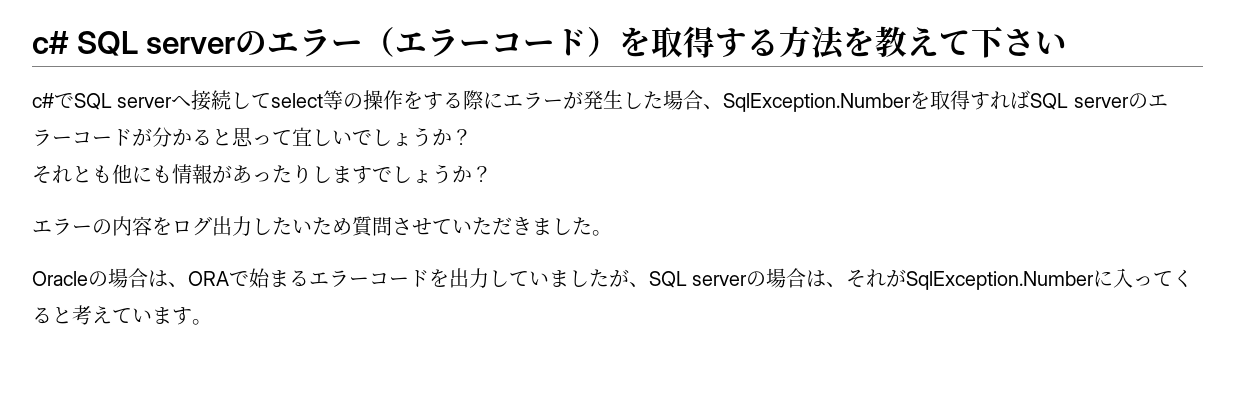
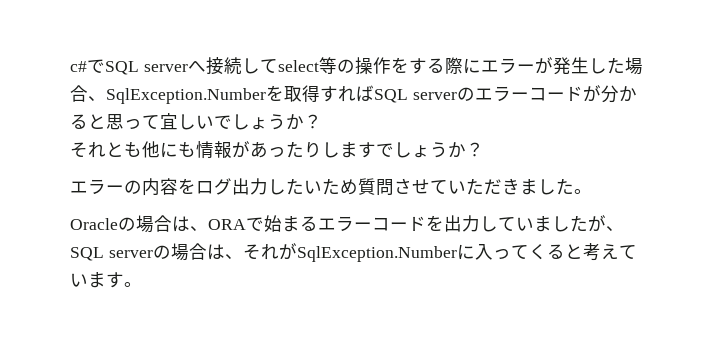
[32,26,1068,60] [32,93,54,108] c# SQL serverのエラー（エラーコード）を取得する方法を教えて下さい // c# -> [70,61,87,72] c#

